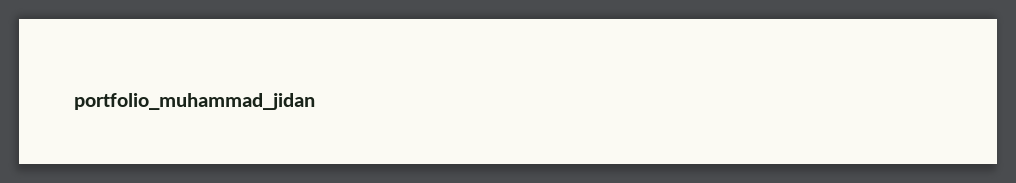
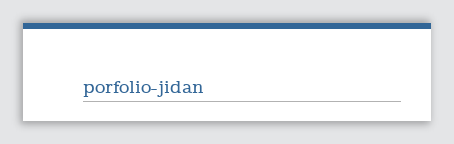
[74,93,315,110] portfolio_muhammad_jidan -> [83,81,204,97] porfolio-jidan

